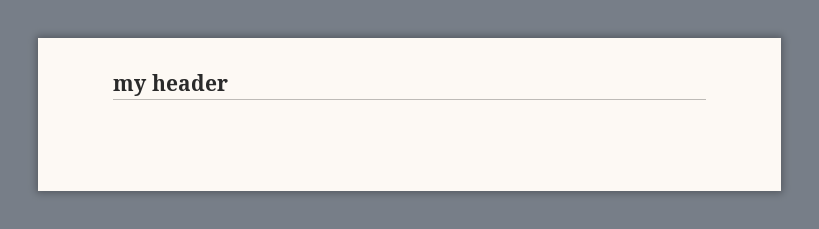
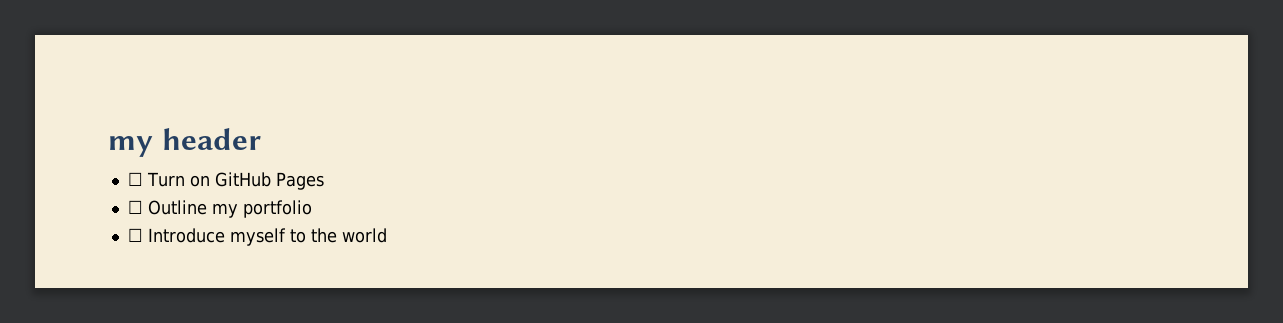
(228, 82) none -> [127,172,324,190] [127,200,312,218] [127,228,387,246] // ☐ Turn on GitHub Pages // ☐ Outline my portfolio // ☐ Introduce myself to the world

